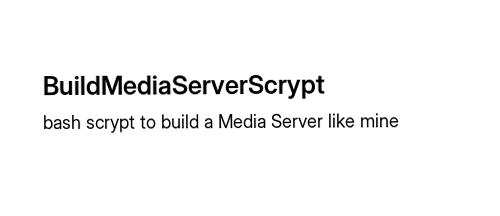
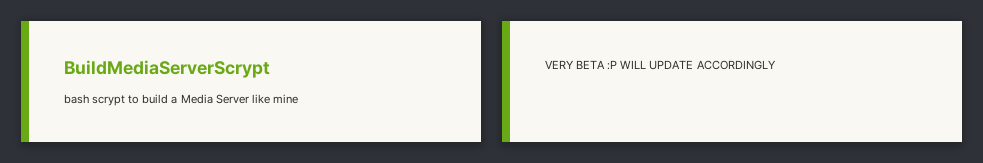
(400, 120) none -> [545,60,776,70] // VERY BETA :P WILL UPDATE ACCORDINGLY

